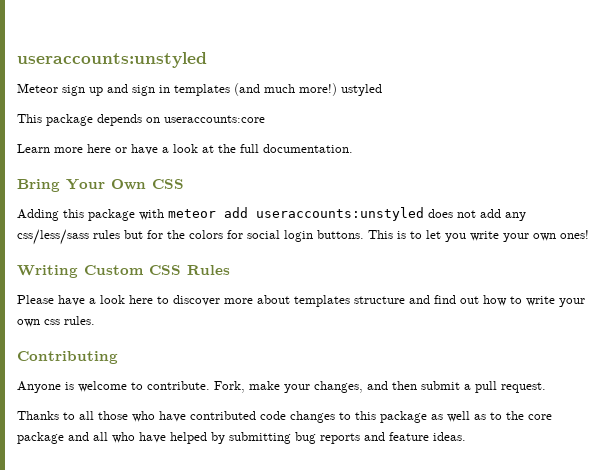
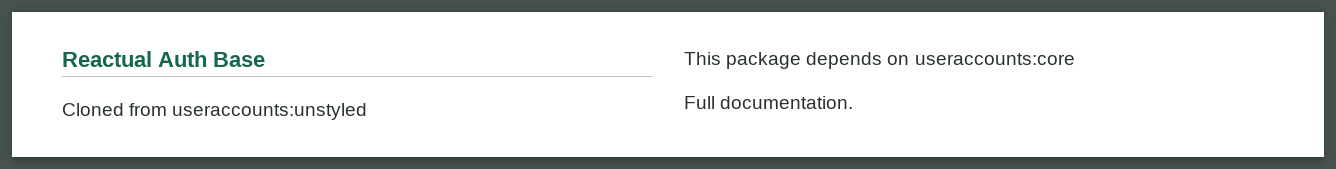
[17,52,207,68] [17,83,382,96] useraccounts:unstyled // Meteor sign up and sign in templates (and much more!) ustyled -> [62,51,265,67] [62,103,368,120] Reactual Auth Base // Cloned from useraccounts:unstyled
[17,144,353,155] [17,179,184,192] [17,207,526,221] [17,229,589,245] [17,265,230,278] [17,295,585,307] [17,316,95,327] [17,351,118,364] [17,381,546,393] [17,411,552,423] [17,432,466,444] Learn more here or have a look at the full documentation. // Bring Your Own CSS // Adding this package with meteor add useraccounts:unstyled does not add any css/less/sass rules but for the colors for social login buttons. This is to let you write your own ones! // Writing Custom CSS Rules // Please have a look here to discover more about templates structure and find out how to write your own css rules. // Contributing // Anyone is welcome to contribute. Fork, make your changes, and then submit a pull request. // Thanks to all those who have contributed code changes to this package as well as to the core package and all who have helped by submitting bug reports and feature ideas. -> [684,96,854,109] Full documentation.

